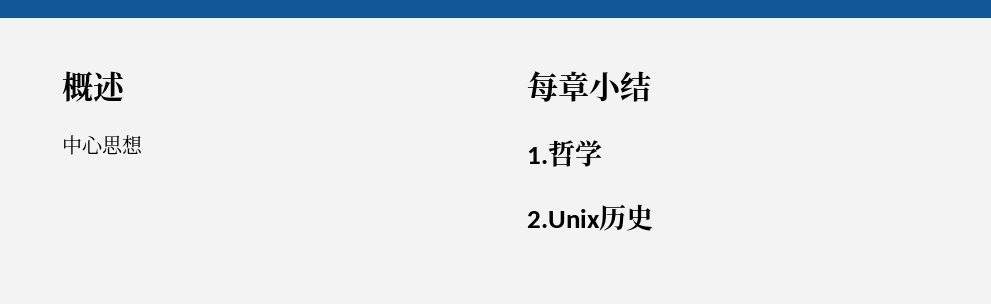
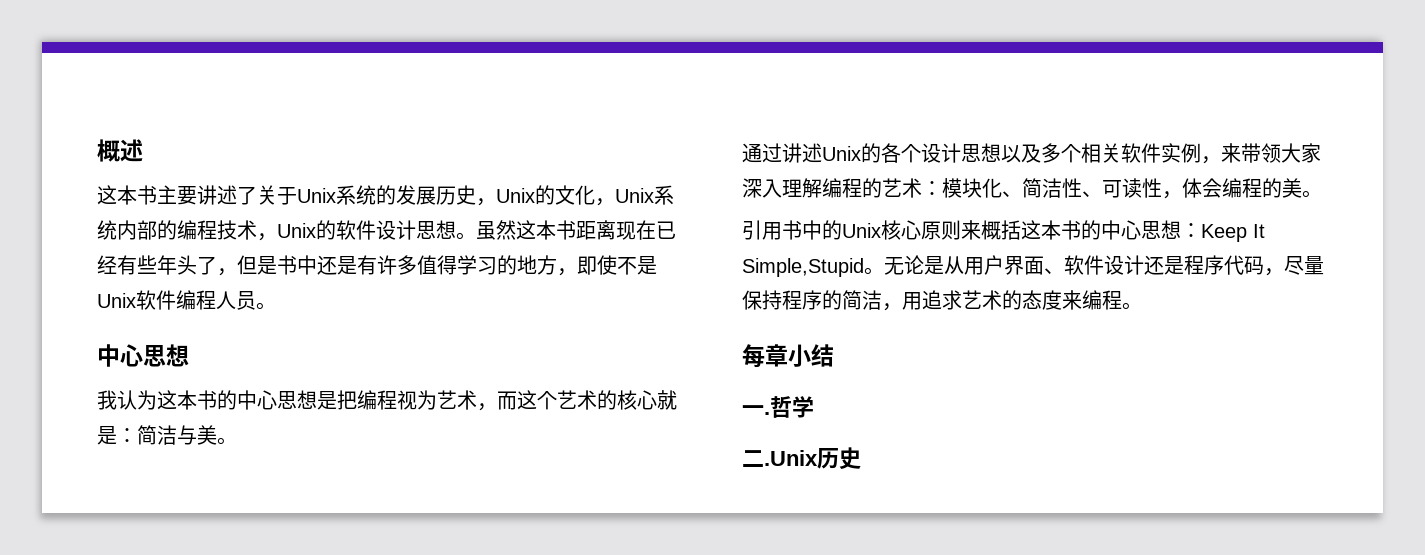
[62,135,143,155] 中心思想 -> [97,185,674,206] [97,220,676,241] [97,255,657,276] [97,290,276,310] [97,344,189,367] [97,390,677,411] [97,425,237,445] [742,143,1321,164] [742,178,1322,199] [742,220,1265,242] [742,255,1324,277] [742,290,1142,311] 这本书主要讲述了关于Unix系统的发展历史，Unix的文化，Unix系统内部的编程技术，Unix的软件设计思想。虽然这本书距离现在已经有些年头了，但是书中还是有许多值得学习的地方，即使不是Unix软件编程人员。 // 中心思想 // 我认为这本书的中心思想是把编程视为艺术，而这个艺术的核心就是：简洁与美。 // 通过讲述Unix的各个设计思想以及多个相关软件实例，来带领大家深入理解编程的艺术：模块化、简洁性、可读性，体会编程的美。 // 引用书中的Unix核心原则来概括这本书的中心思想：Keep It Simple,Stupid。无论是从用户界面、软件设计还是程序代码，尽量保持程序的简洁，用追求艺术的态度来编程。
[527,147,548,164] 1. -> [742,405,770,415] 一.
[527,209,600,228] 2.Unix -> [742,450,818,467] 二.Unix

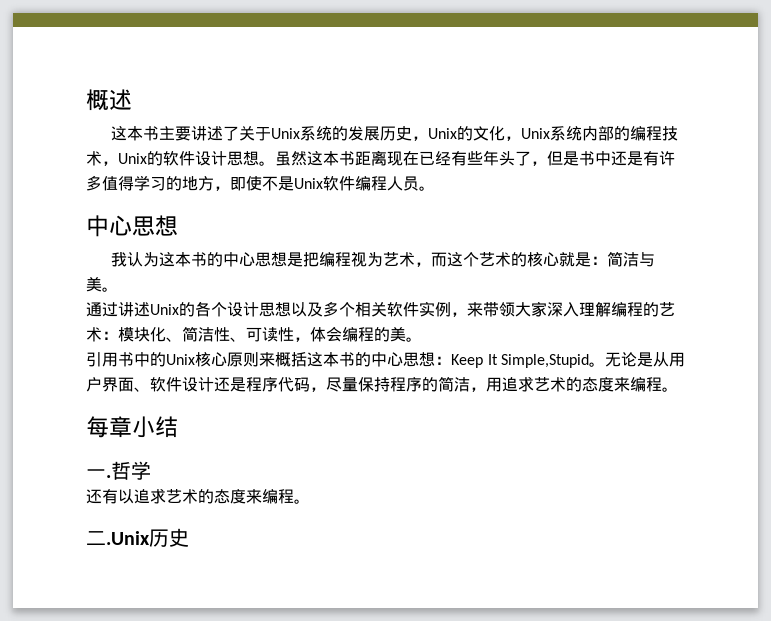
(814, 407) none -> [86,488,310,504] // 还有以追求艺术的态度来编程。

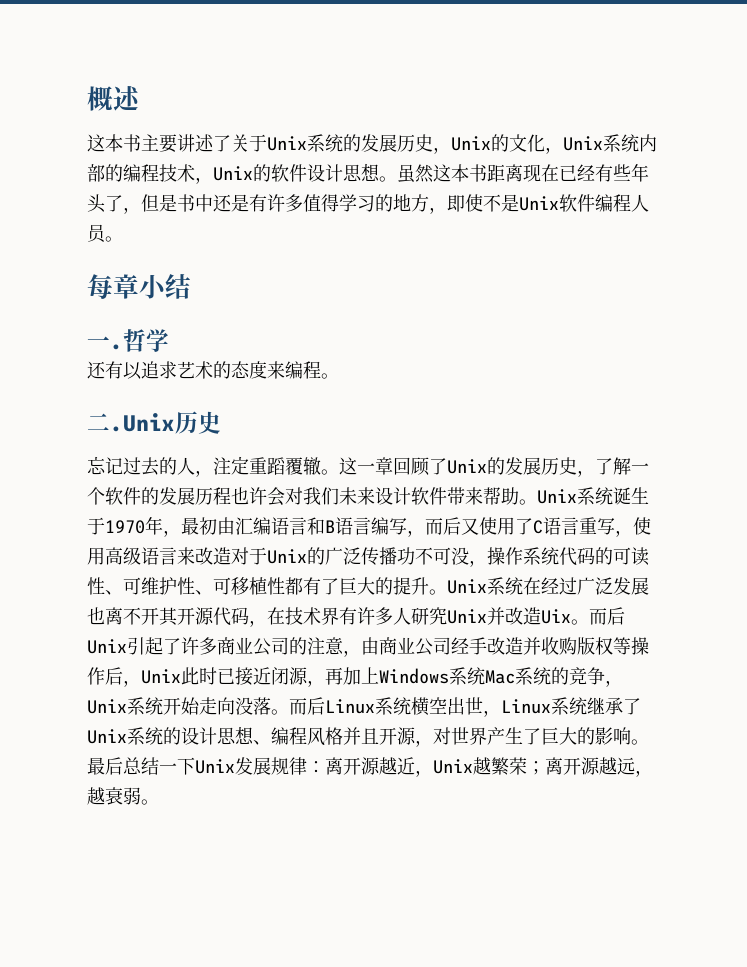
[86,215,178,237] [110,251,655,267] [86,277,118,292] [86,301,675,317] [86,326,422,342] [86,352,685,368] [86,376,678,392] // 中心思想 // 我认为这本书的中心思想是把编程视为艺术，而这个艺术的核心就是：简洁与美。 // 通过讲述Unix的各个设计思想以及多个相关软件实例，来带领大家深入理解编程的艺术：模块化、简洁性、可读性，体会编程的美。 // 引用书中的Unix核心原则来概括这本书的中心思想：Keep It Simple,Stupid。无论是从用户界面、软件设计还是程序代码，尽量保持程序的简洁，用追求艺术的态度来编程。 -> (123, 239) none
(189, 537) none -> [87,456,649,477] [87,487,649,506] [87,516,651,537] [87,547,649,567] [87,577,649,595] [87,607,625,627] [87,637,649,657] [87,667,623,687] [87,697,641,717] [87,726,649,747] [87,757,653,777] [87,787,159,805] // 忘记过去的人，注定重蹈覆辙。这一章回顾了Unix的发展历史，了解一个软件的发展历程也许会对我们未来设计软件带来帮助。Unix系统诞生于1970年，最初由汇编语言和B语言编写，而后又使用了C语言重写，使用高级语言来改造对于Unix的广泛传播功不可没，操作系统代码的可读性、可维护性、可移植性都有了巨大的提升。Unix系统在经过广泛发展也离不开其开源代码，在技术界有许多人研究Unix并改造Uix。而后Unix引起了许多商业公司的注意，由商业公司经手改造并收购版权等操作后，Unix此时已接近闭源，再加上Windows系统Mac系统的竞争，Unix系统开始走向没落。而后Linux系统横空出世，Linux系统继承了Unix系统的设计思想、编程风格并且开源，对世界产生了巨大的影响。最后总结一下Unix发展规律：离开源越近，Unix越繁荣；离开源越远，越衰弱。

